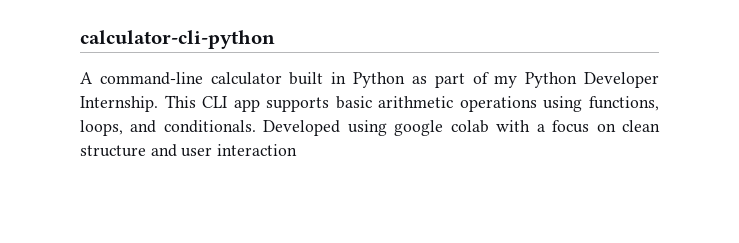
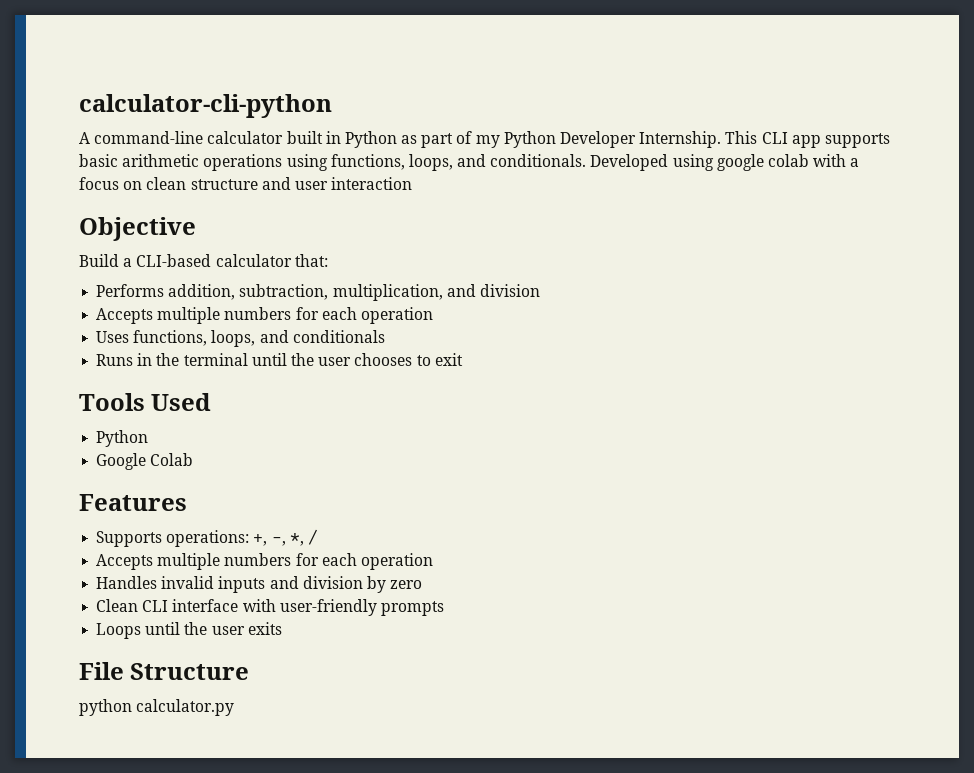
(298, 150) none -> [79,217,196,241] [79,254,328,267] [96,284,540,301] [96,307,433,324] [96,330,385,347] [96,353,463,366] [79,393,212,411] [96,430,149,447] [96,453,194,470] [79,494,187,511] [96,529,318,547] [96,553,433,570] [96,576,423,593] [96,599,444,616] [96,622,282,639] [79,662,250,680] [79,699,235,716] // Objective // Build a CLI-based calculator that: // Performs addition, subtraction, multiplication, and division // Accepts multiple numbers for each operation // Uses functions, loops, and conditionals // Runs in the terminal until the user chooses to exit // Tools Used // Python // Google Colab // Features // Supports operations: +, -, *, / // Accepts multiple numbers for each operation // Handles invalid inputs and division by zero // Clean CLI interface with user-friendly prompts // Loops until the user exits // File Structure // python calculator.py

